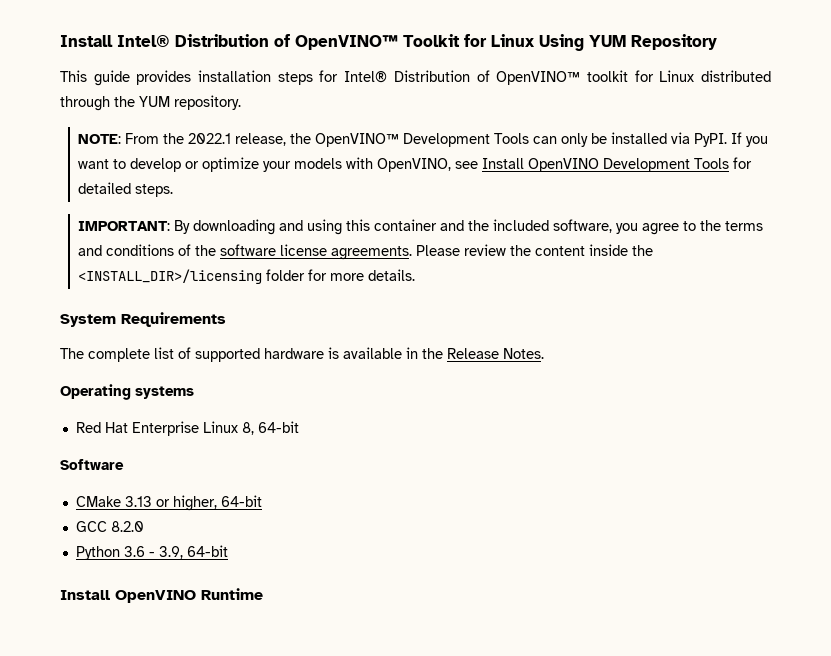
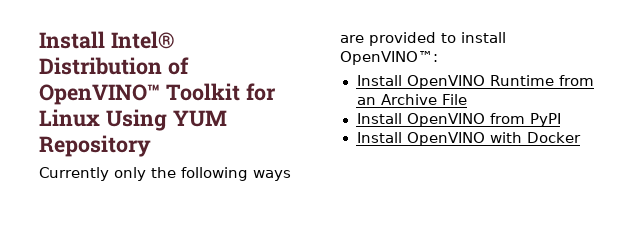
[60,70,772,86] [60,95,241,111] [78,132,769,147] [78,157,753,172] [78,182,174,197] [78,219,764,235] [78,244,654,260] [78,269,416,284] [60,312,226,327] [60,347,544,362] [60,384,194,400] [75,421,299,436] [60,459,124,470] [75,495,262,511] [75,521,144,532] [75,545,228,560] [60,588,263,603] This guide provides installation steps for Intel® Distribution of OpenVINO™ toolkit for Linux distributed through the YUM repository. // NOTE: From the 2022.1 release, the OpenVINO™ Development Tools can only be installed via PyPI. If you want to develop or optimize your models with OpenVINO, see Install OpenVINO Development Tools for detailed steps. // IMPORTANT: By downloading and using this container and the included software, you agree to the terms and conditions of the software license agreements. Please review the content inside the <INSTALL_DIR>/licensing folder for more details. // System Requirements // The complete list of supported hardware is available in the Release Notes. // Operating systems // Red Hat Enterprise Linux 8, 64-bit // Software // CMake 3.13 or higher, 64-bit // GCC 8.2.0 // Python 3.6 - 3.9, 64-bit // Install OpenVINO Runtime -> [39,167,291,181] [340,32,506,46] [340,51,438,65] [356,75,594,89] [356,94,468,105] [356,113,561,127] [356,132,581,146] Currently only the following ways are provided to install OpenVINO™: // Install OpenVINO Runtime from an Archive File // Install OpenVINO from PyPI // Install OpenVINO with Docker

